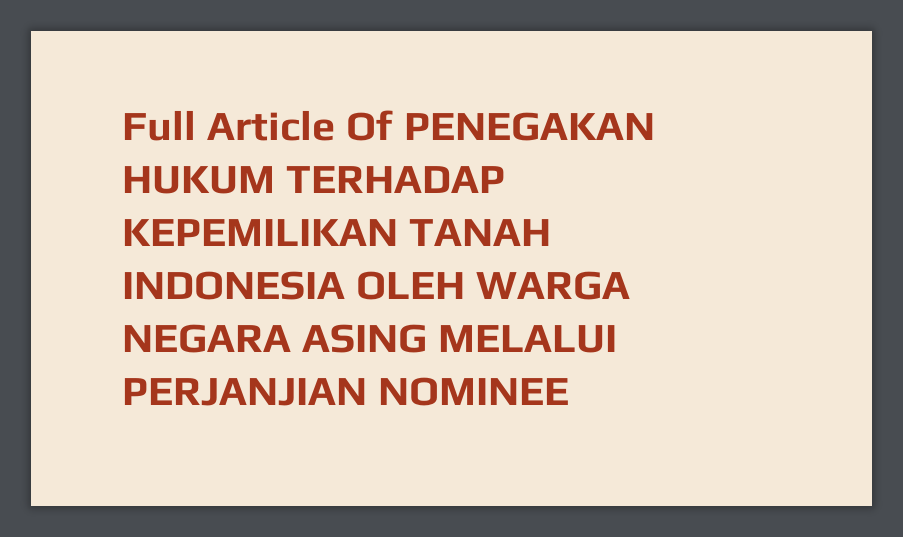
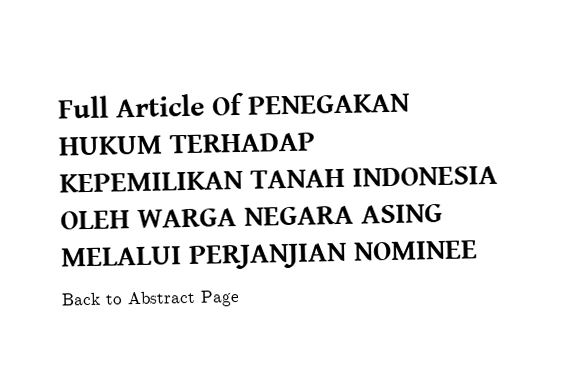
(570, 391) none -> [61,289,240,307] // Back to Abstract Page

